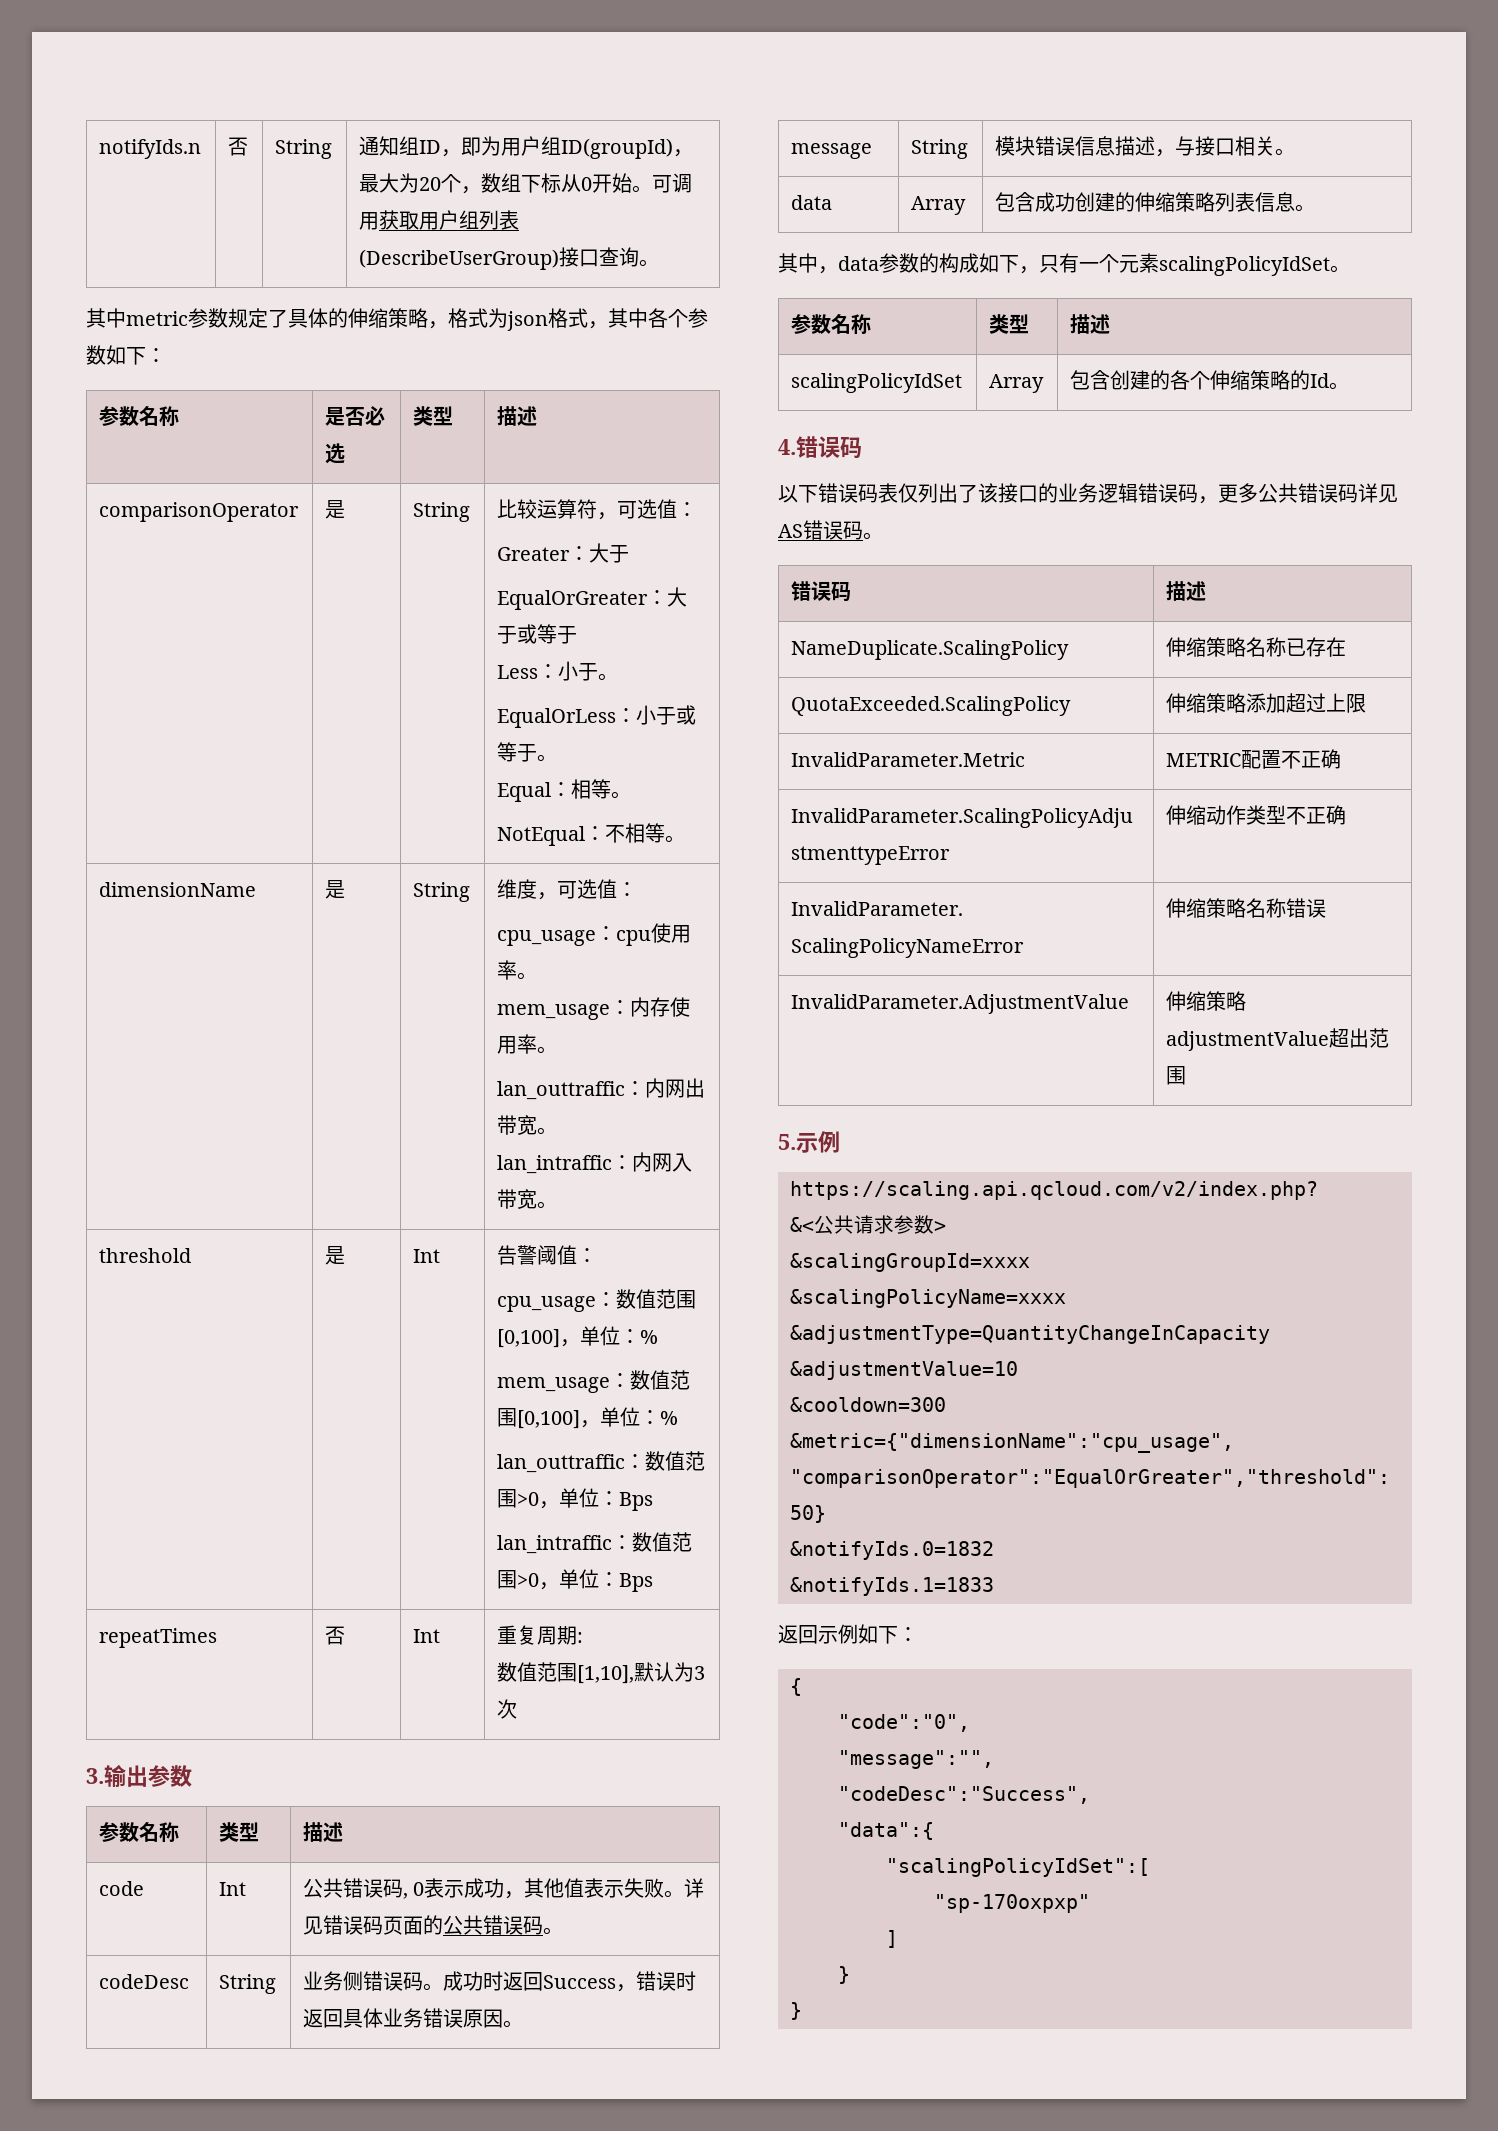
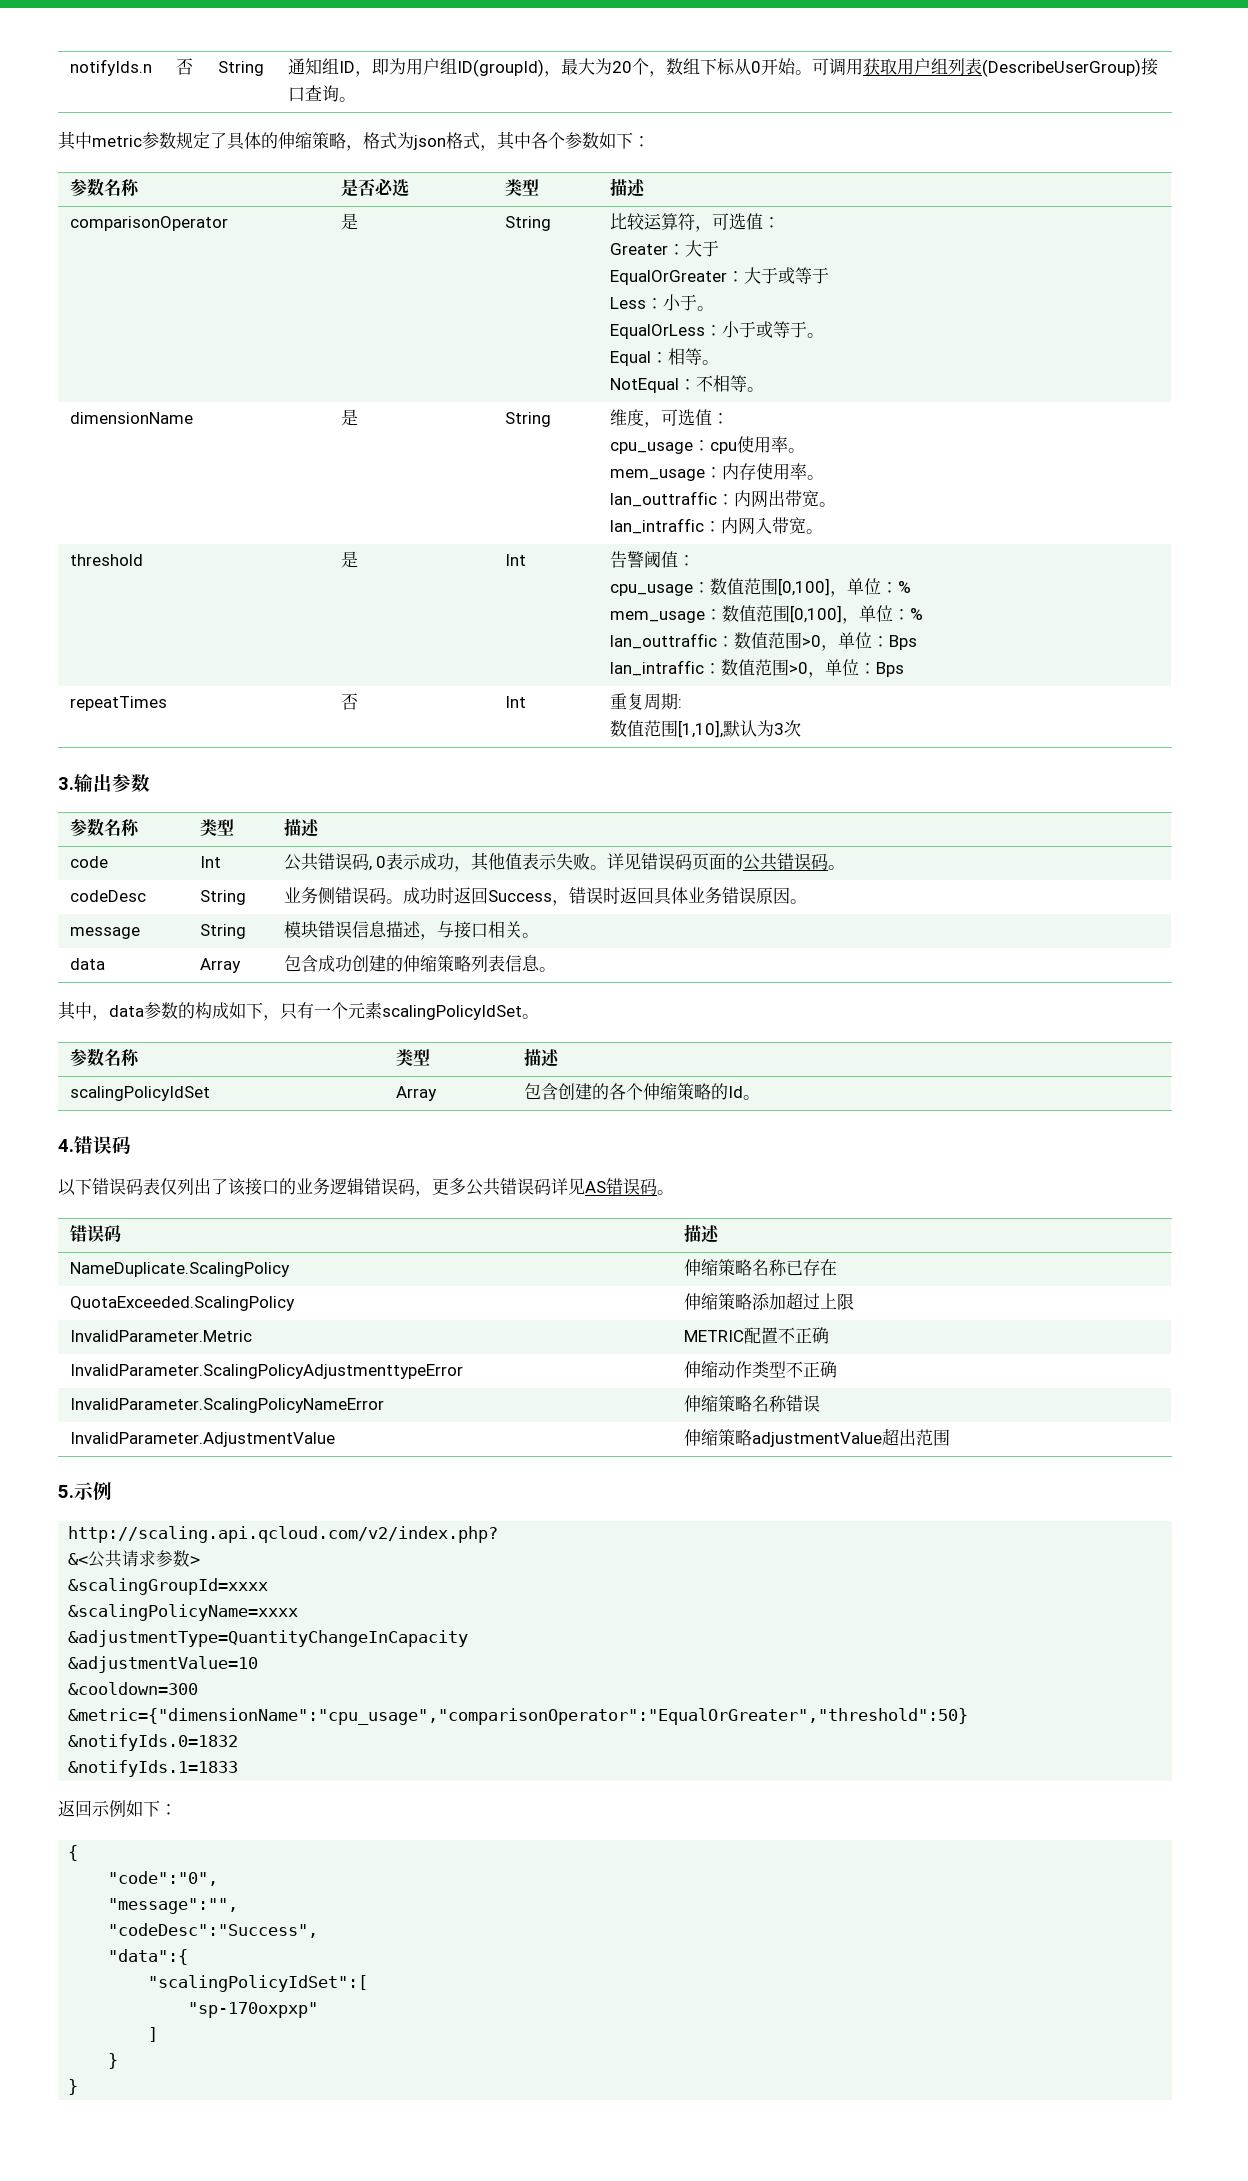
[790,1181,1318,1200] https://scaling.api.qcloud.com/v2/index.php? -> [68,1526,499,1543] http://scaling.api.qcloud.com/v2/index.php?

